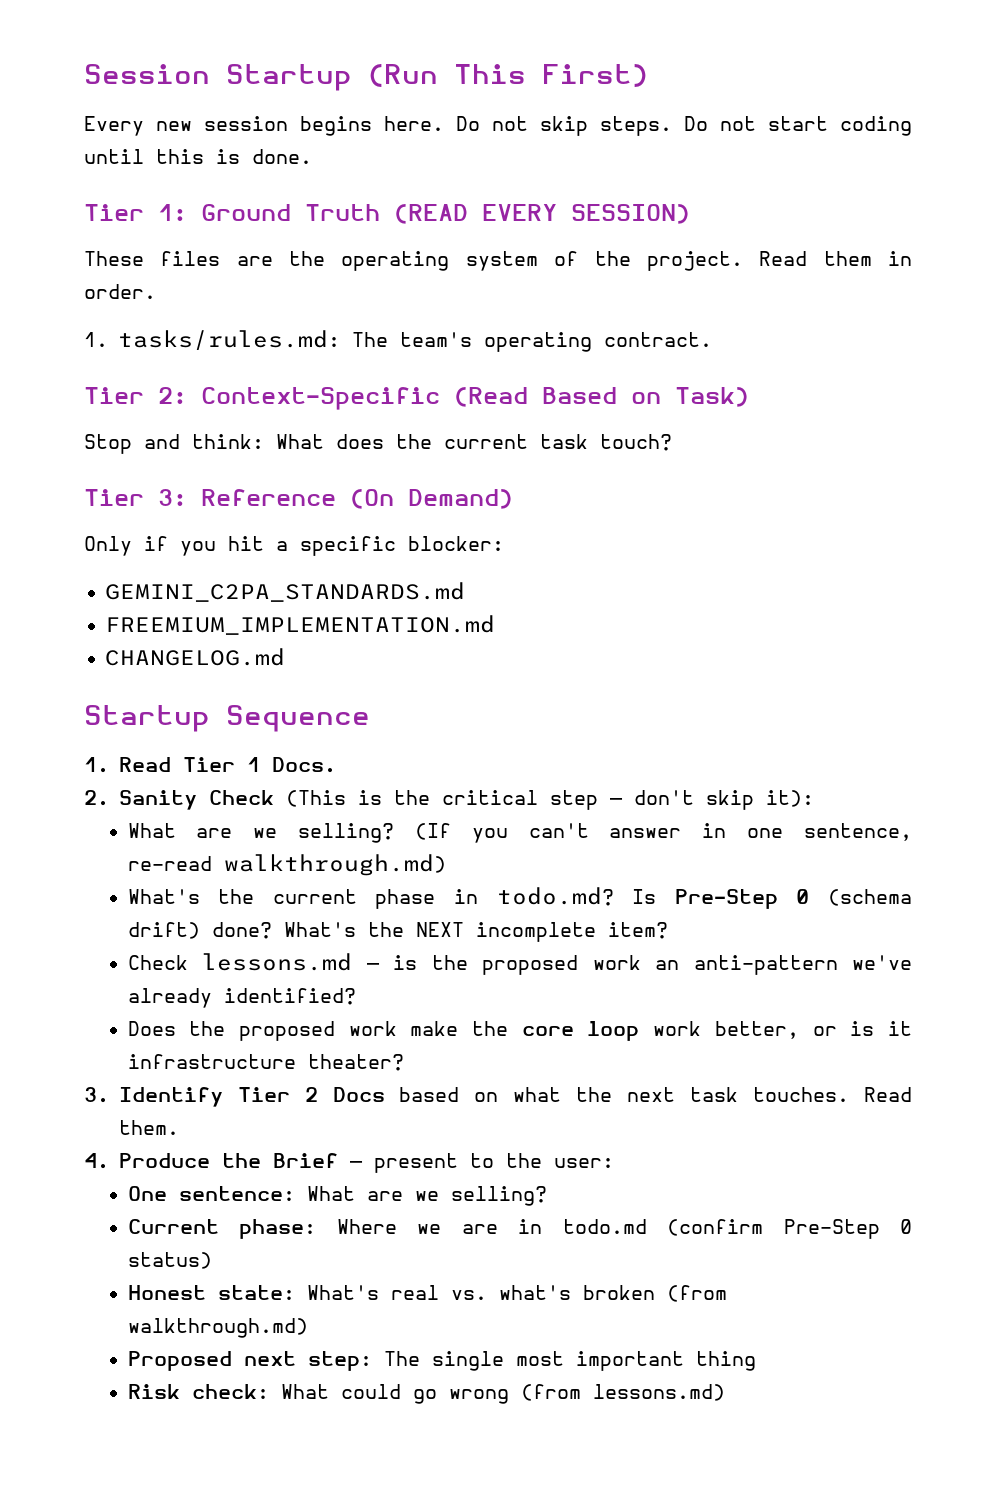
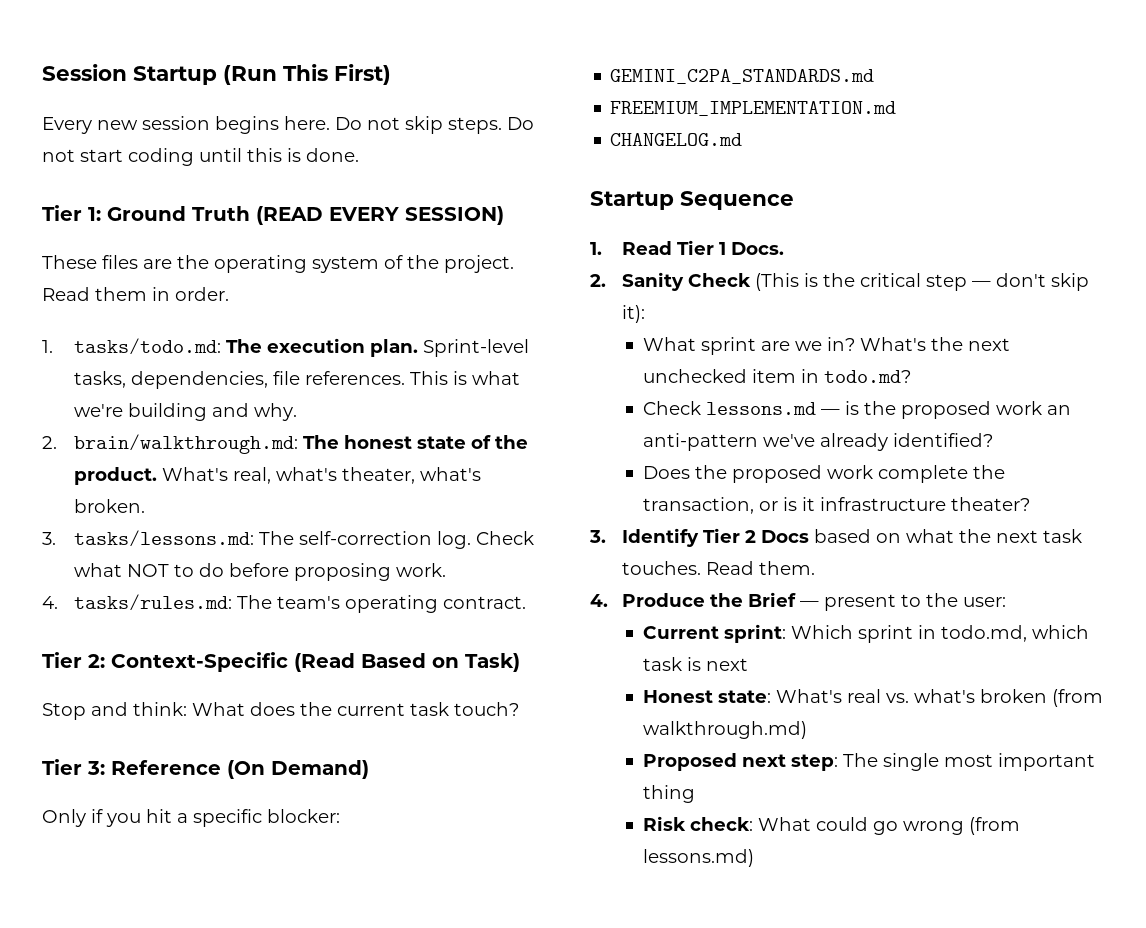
(108, 339) none -> [74,338,530,357] [74,371,521,389] [74,403,298,421] [42,434,529,454] [74,467,482,485] [74,499,146,513] [42,530,535,549] [74,563,447,581] [42,596,58,609] tasks/todo.md: The execution plan. Sprint-level tasks, dependencies, file references. This is what we're building and why. // 2. brain/walkthrough.md: The honest state of the product. What's real, what's theater, what's broken. // 3. tasks/lessons.md: The self-correction log. Check what NOT to do before proposing work. // 4.
[196,823,912,843] [127,854,446,876] [127,887,913,909] [127,922,668,942] are we selling? (If you can't answer in one sentence, re-read walkthrough.md) // What's the current phase in todo.md? Is Pre‑Step 0 (schema drift) done? What's the NEXT incomplete item? -> [700,337,1010,355] [642,369,911,383] sprint are we in? What's the next unchecked item in todo.md?
[410,1021,799,1041] make the core loop work better, -> [877,465,1005,483] [642,497,754,514] complete the transaction,
[127,1186,547,1206] [127,1219,912,1239] [127,1252,212,1269] One sentence: What are we selling? // Current phase: Where we are in todo.md (confirm Pre‑Step 0 status) -> [642,624,1089,643] [642,657,748,671] Current sprint: Which sprint in todo.md, which task is next

